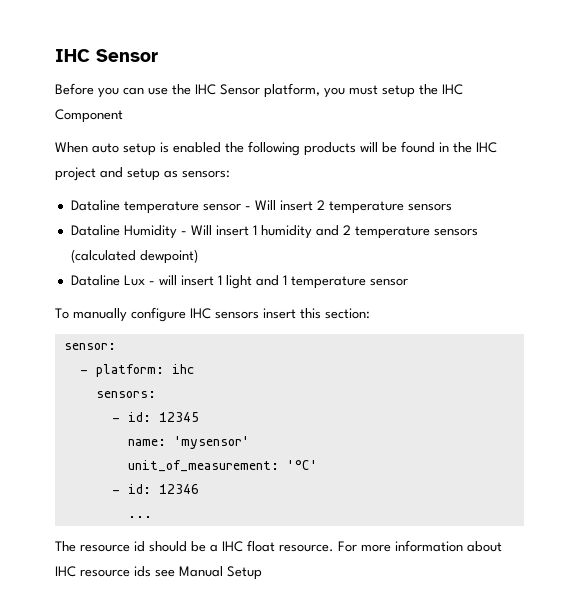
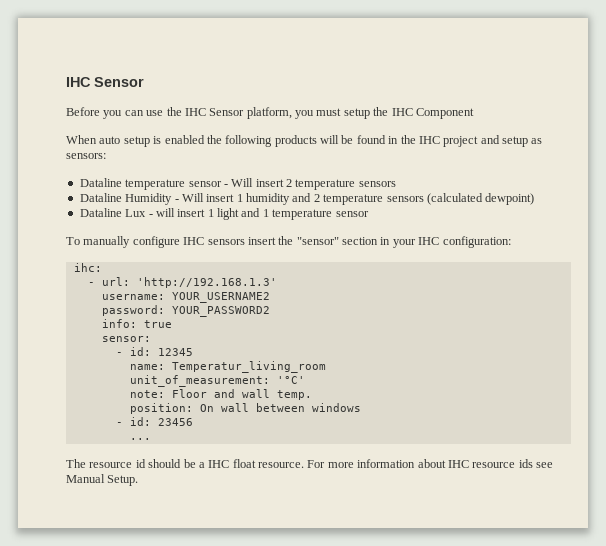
[300,308,370,319] [63,343,116,350] [79,364,195,377] [95,391,156,398] this section: // sensor: // - platform: ihc // sensors: -> [278,236,511,248] [73,263,102,272] [87,277,277,288] [101,292,270,303] [101,305,270,317] [101,319,172,328] [101,336,151,342] the "sensor" section in your IHC configuration: // ihc: // - url: 'http://192.168.1.3' // username: YOUR_USERNAME2 // password: YOUR_PASSWORD2 // info: true // sensor:
[173,436,249,449] 'mysensor' -> [171,361,326,373] Temperatur_living_room
[111,484,199,494] // - id: 12346 -> [129,389,312,400] [129,403,361,414] [115,417,193,426] // note: Floor and wall temp. // position: On wall between windows // - id: 23456
[227,566,262,580] Setup -> [107,475,139,486] Setup.

